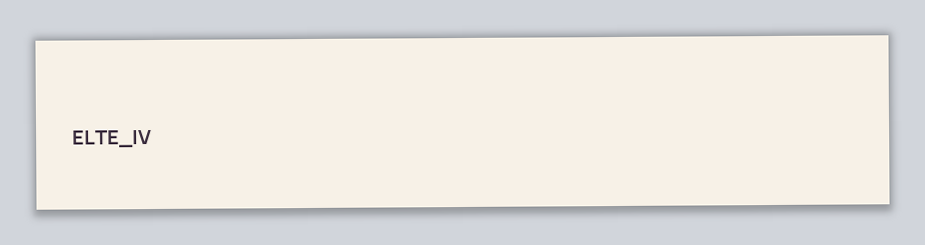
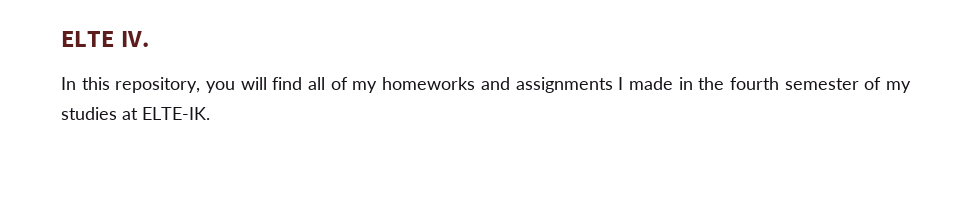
[72,130,152,148] ELTE_IV -> [61,31,149,47] [61,77,912,93] [61,107,210,120] ELTE IV. // In this repository, you will find all of my homeworks and assignments I made in the fourth semester of my studies at ELTE-IK.

